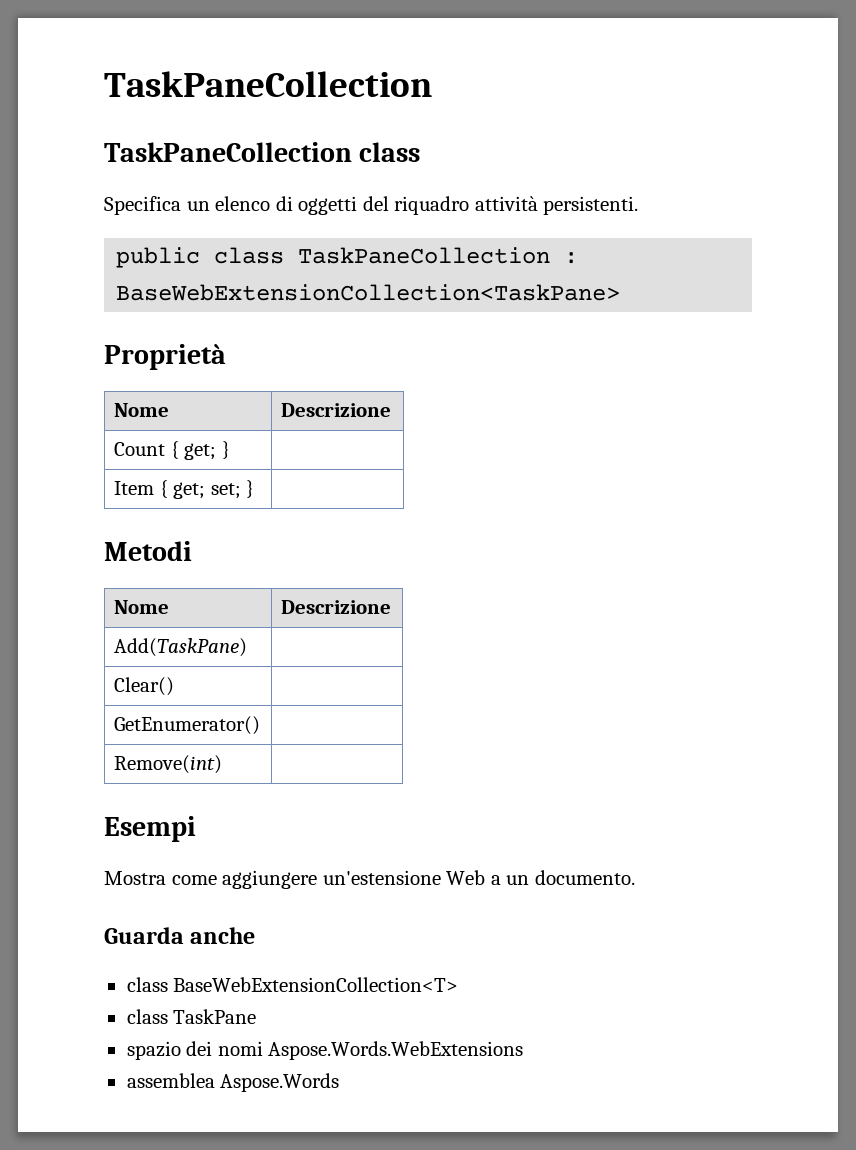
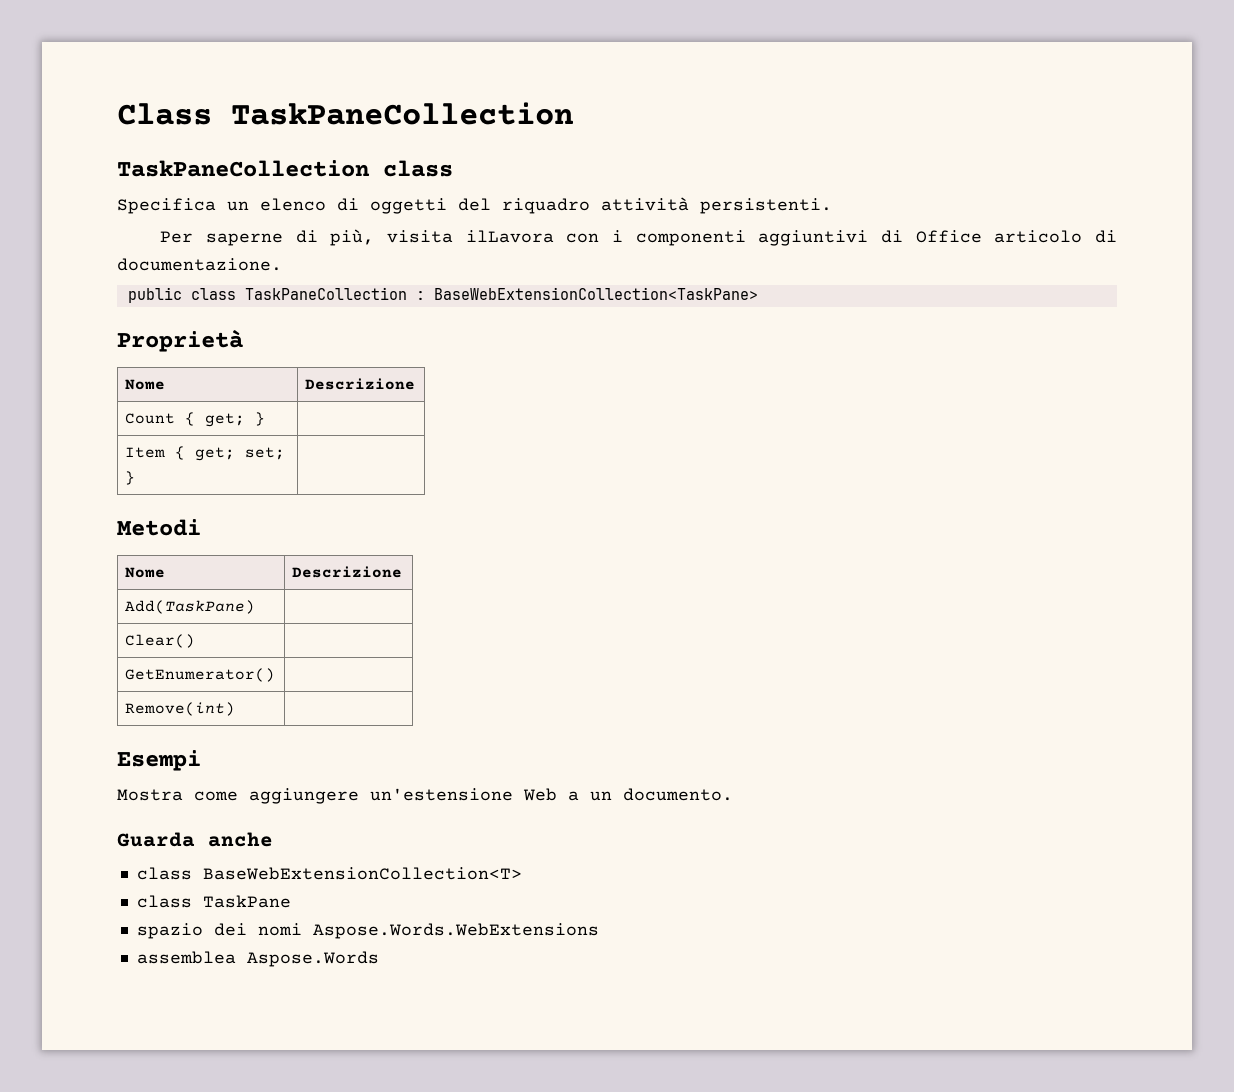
(104, 84) none -> [117,103,212,125] Class
(639, 205) none -> [160,229,1117,246] [117,258,282,271] // Per saperne di più, visita ilLavora con i componenti aggiuntivi di Office articolo di documentazione.

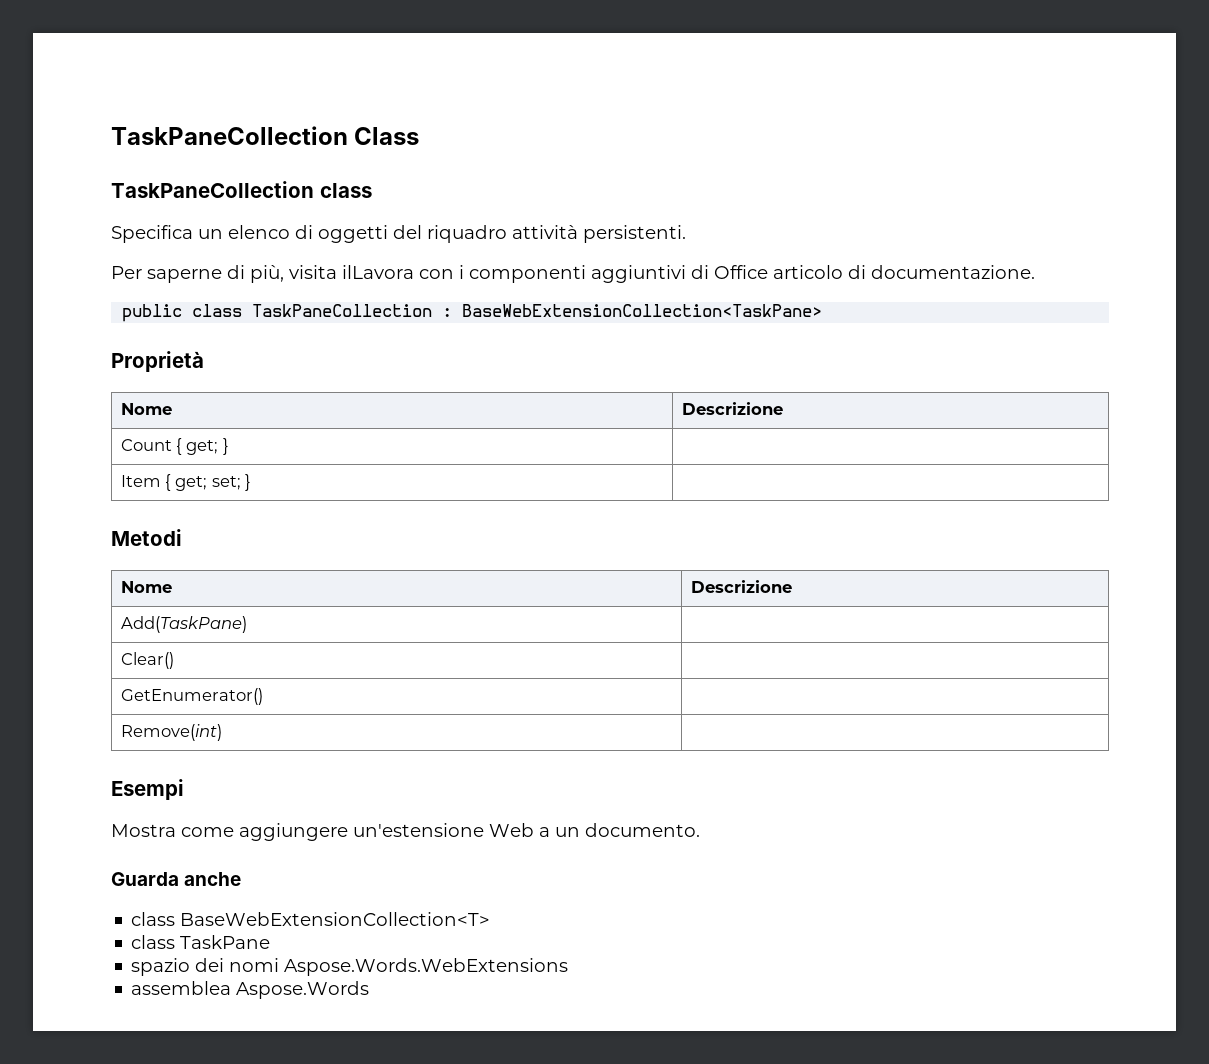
(117, 114) none -> [111,126,348,145] TaskPaneCollection
[231,102,574,125] TaskPaneCollection -> (420, 136) none

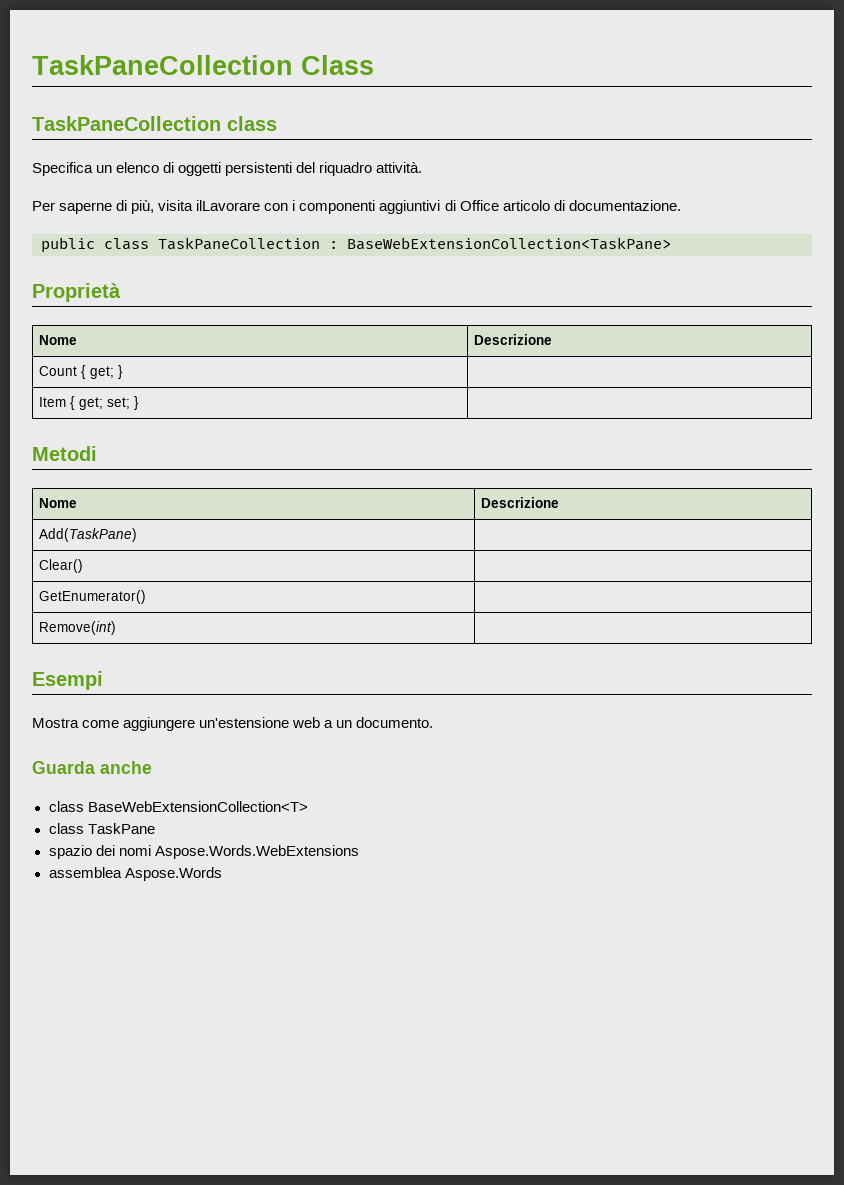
(388, 234) none -> [225,162,293,176] persistenti
[512,225,686,243] attività persistenti. -> [376,162,423,173] attività.
[342,265,414,279] ilLavora -> [196,200,261,211] ilLavorare
[489,823,534,837] Web -> [292,717,321,728] web

